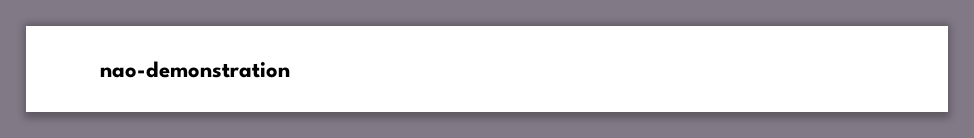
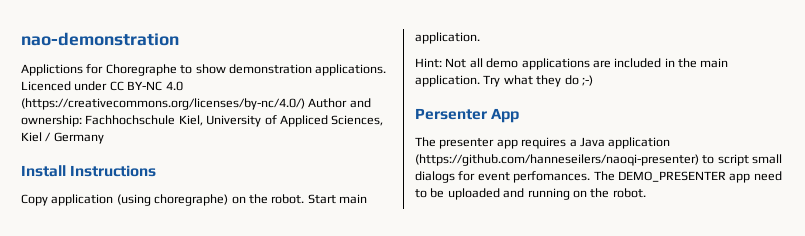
(290, 69) none -> [21,64,387,76] [21,81,183,91] [21,98,371,110] [21,115,384,127] [21,132,104,144] [21,165,157,177] [21,194,367,206] [415,32,480,44] [415,58,729,70] [415,75,593,87] [415,108,520,123] [415,137,671,149] [415,154,783,166] [415,171,782,183] [415,188,646,200] // Applictions for Choregraphe to show demonstration applications. Licenced under CC BY-NC 4.0 (https://creativecommons.org/licenses/by-nc/4.0/) Author and ownership: Fachhochschule Kiel, University of Appliced Sciences, Kiel / Germany // Install Instructions // Copy application (using choregraphe) on the robot. Start main application. // Hint: Not all demo applications are included in the main application. Try what they do ;-) // Persenter App // The presenter app requires a Java application (https://github.com/hanneseilers/naoqi-presenter) to script small dialogs for event perfomances. The DEMO_PRESENTER app need to be uploaded and running on the robot.

